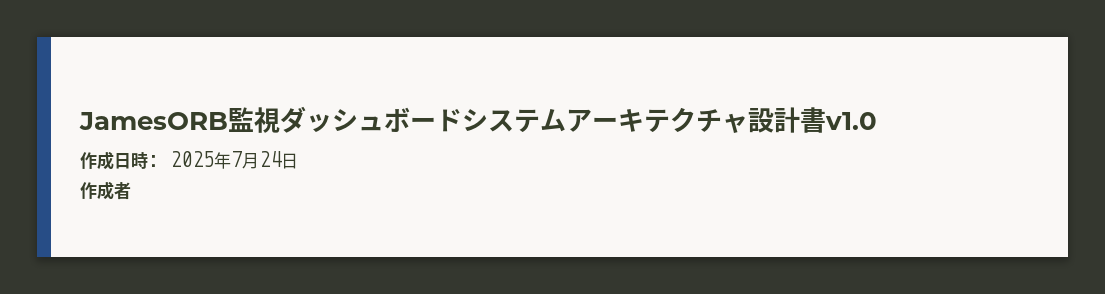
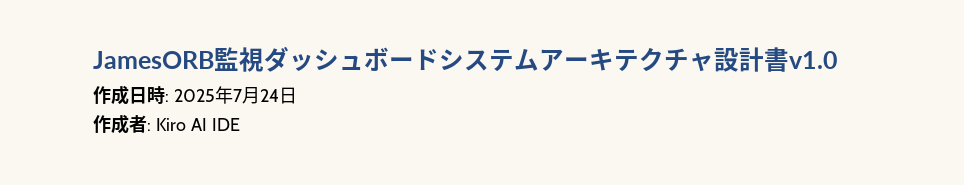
(131, 191) none -> [147,118,240,131] : Kiro AI IDE

